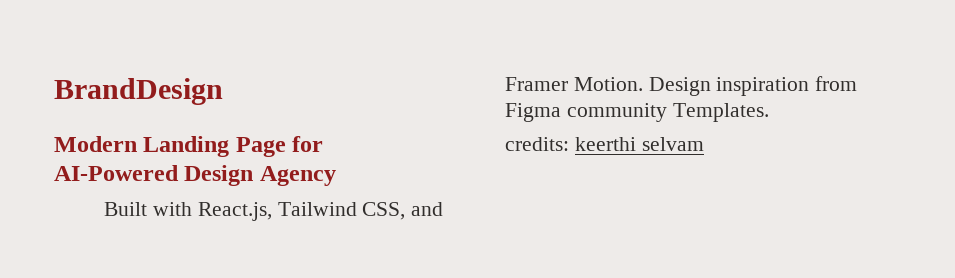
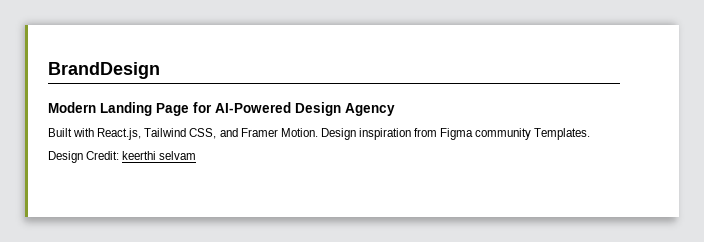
[505,137,569,151] credits: -> [48,151,120,163] Design Credit:

